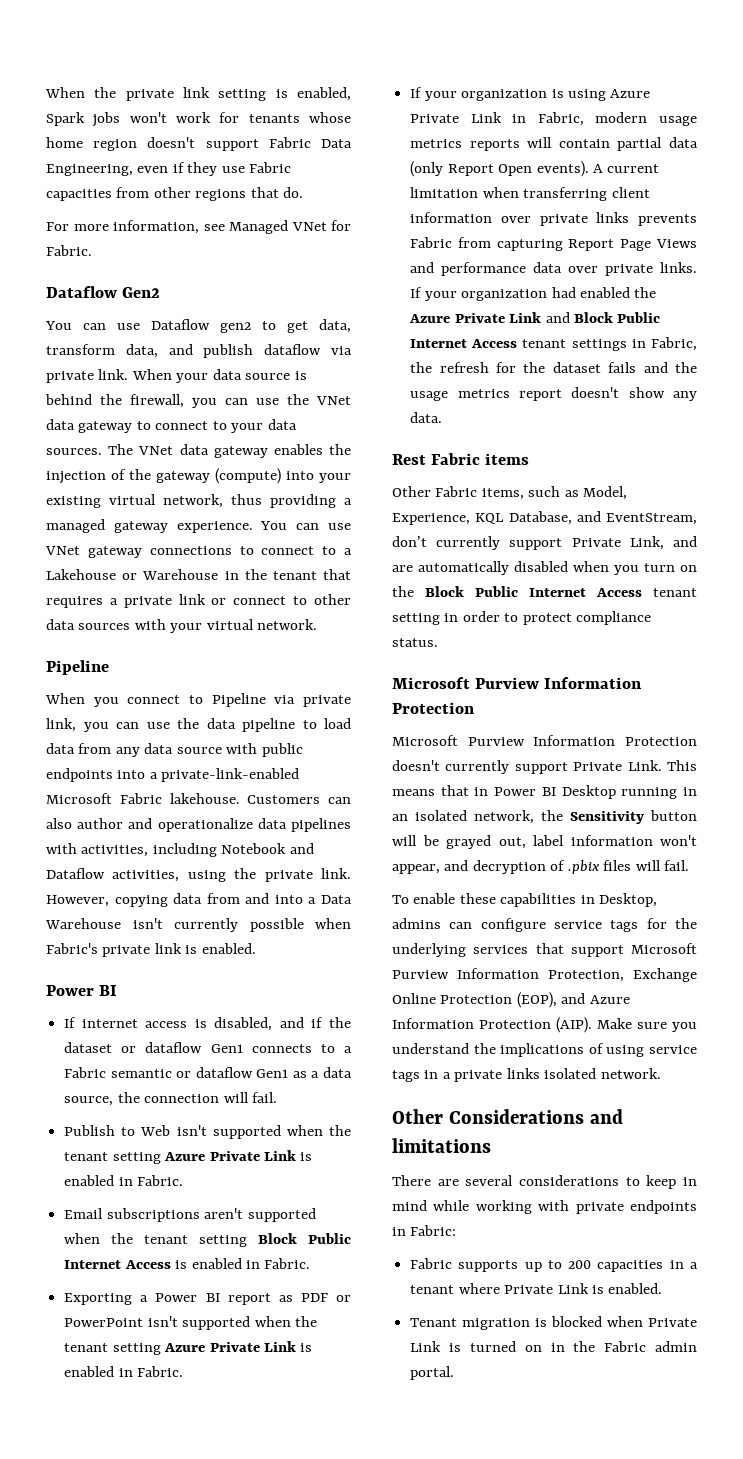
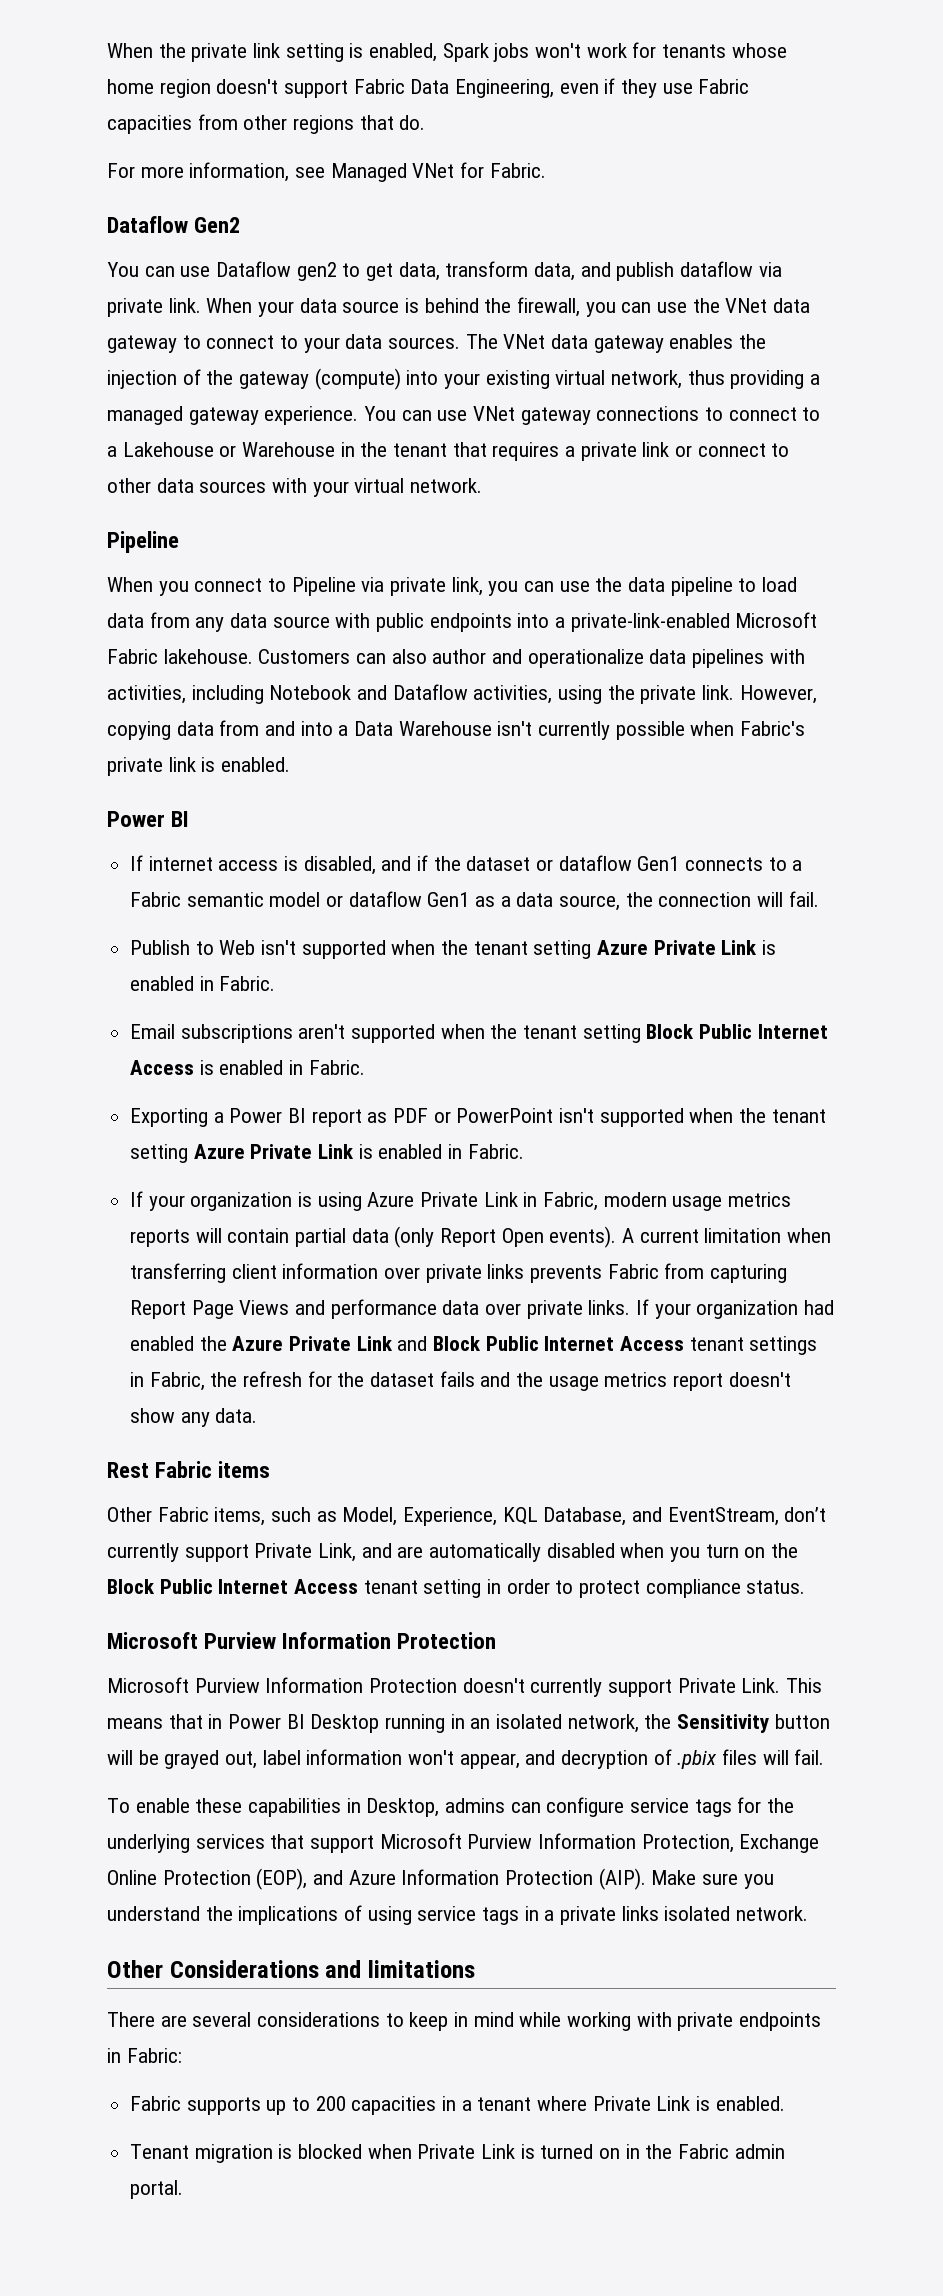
(172, 1073) none -> [269,892,321,907] model

